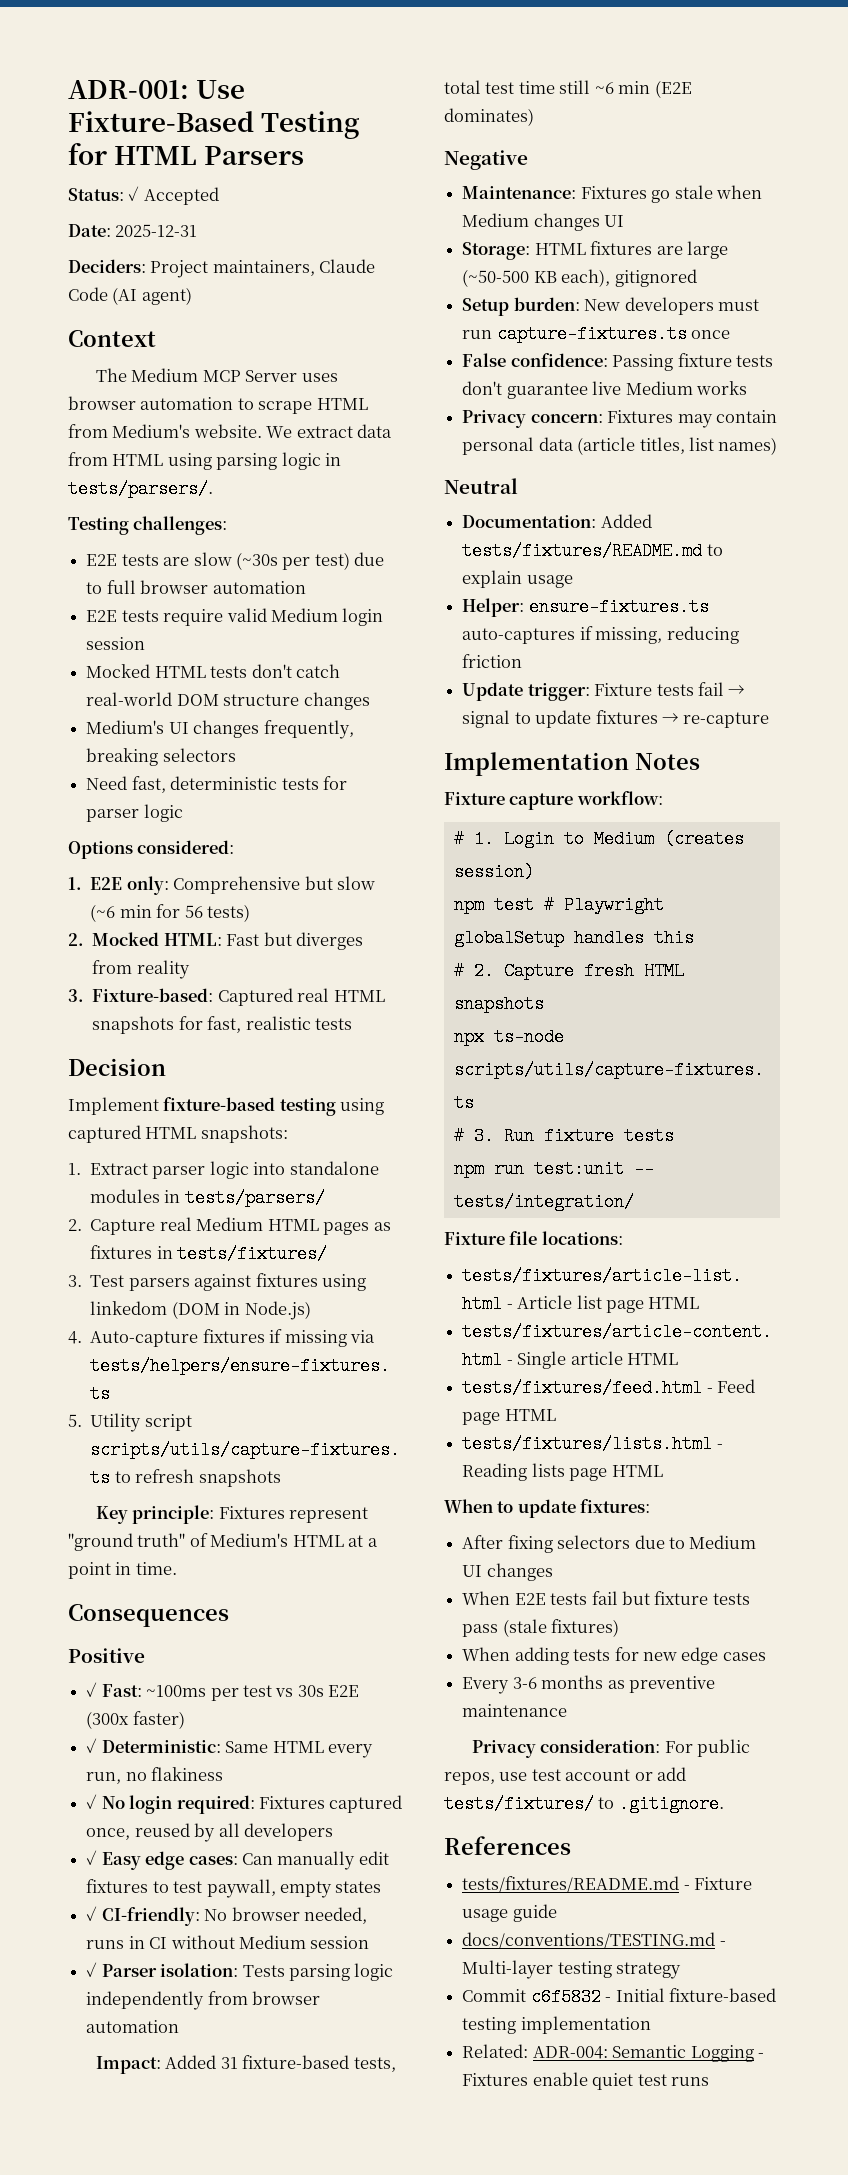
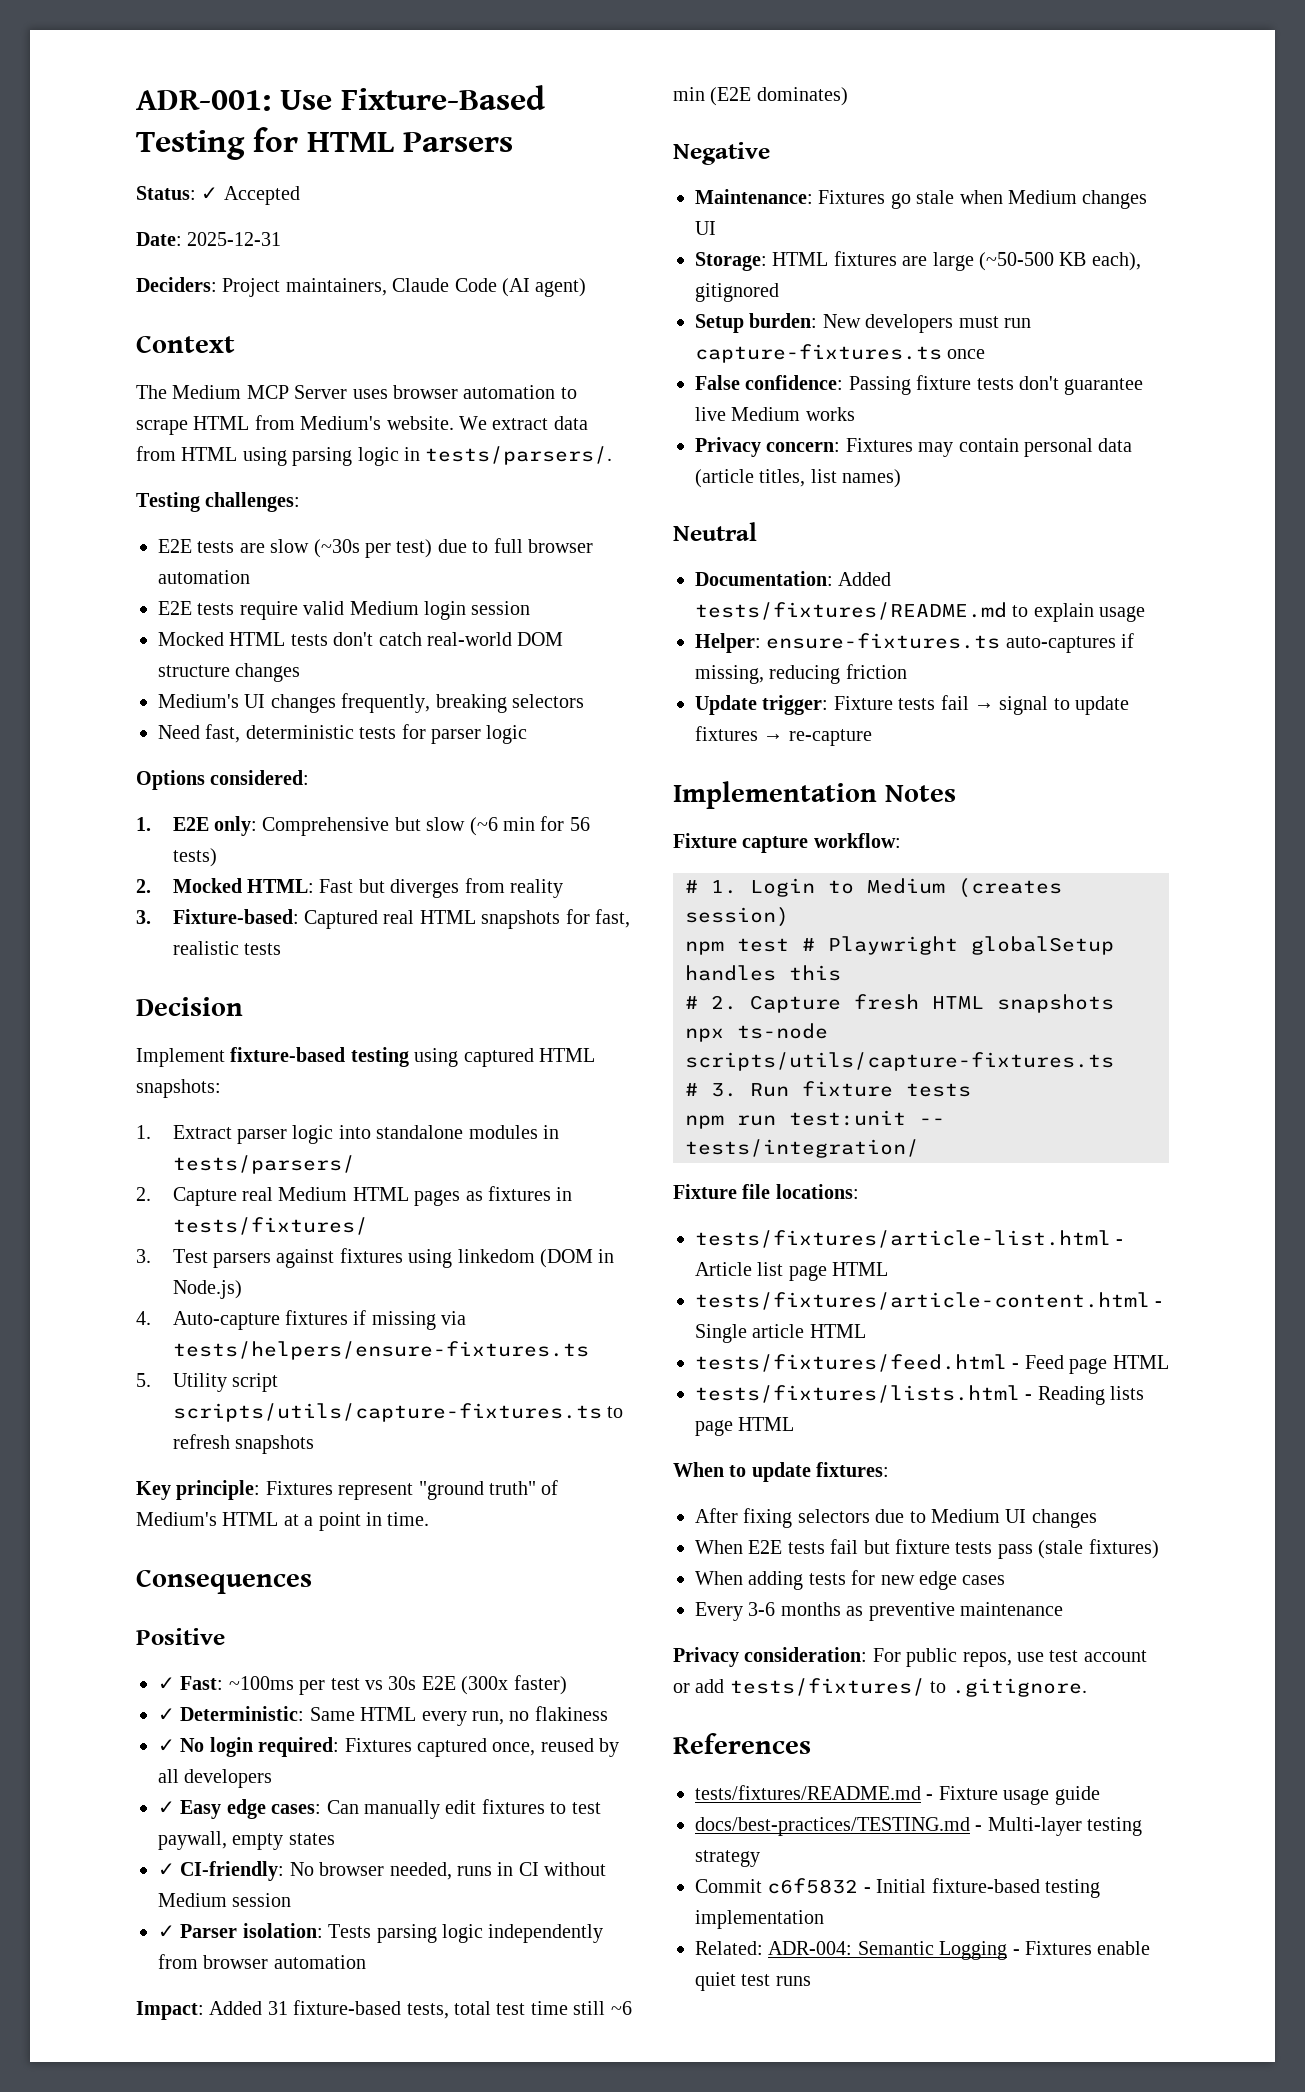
[462,1932,716,1949] docs/conventions/TESTING.md -> [695,1817,970,1836] docs/best-practices/TESTING.md

